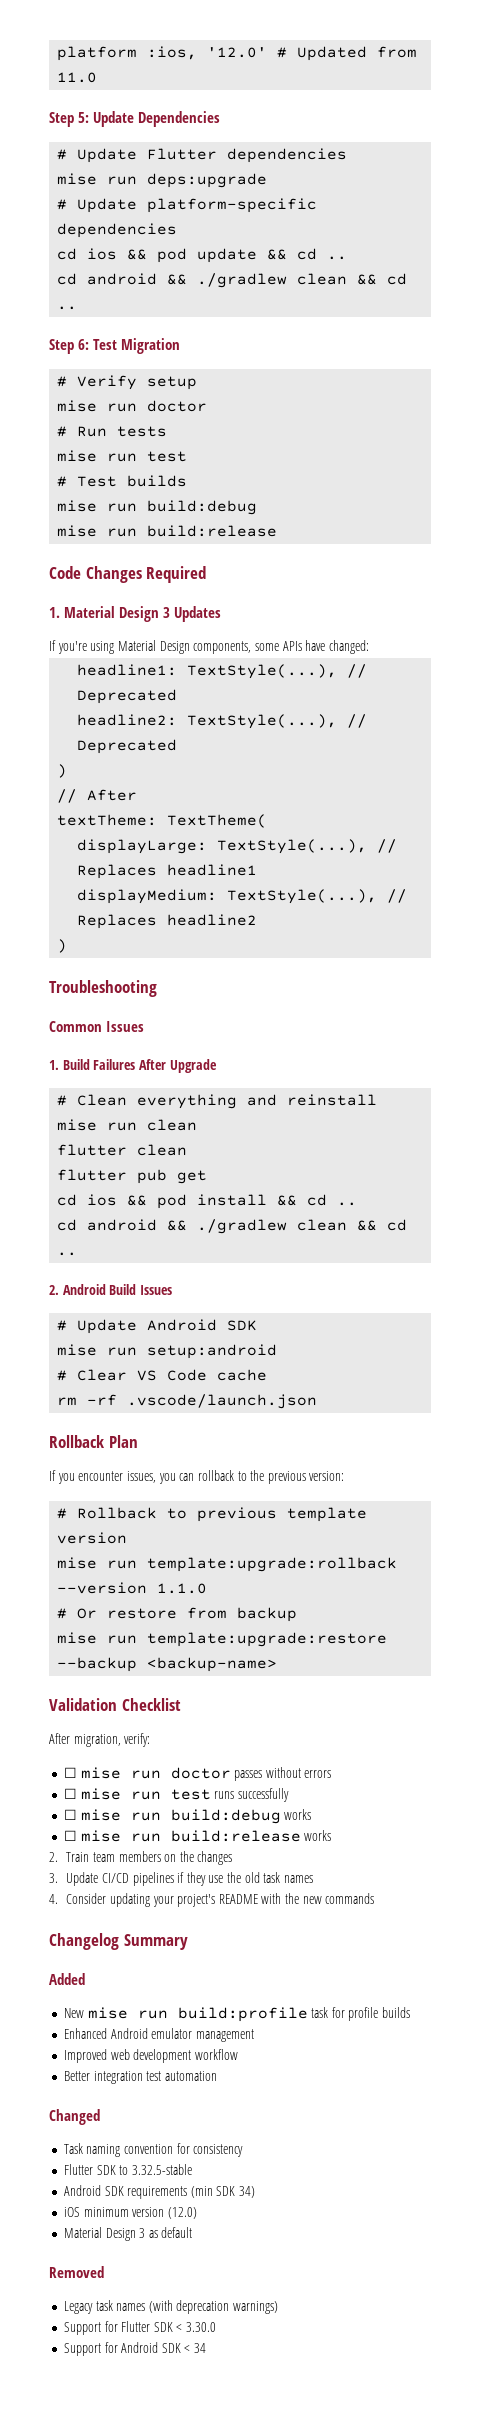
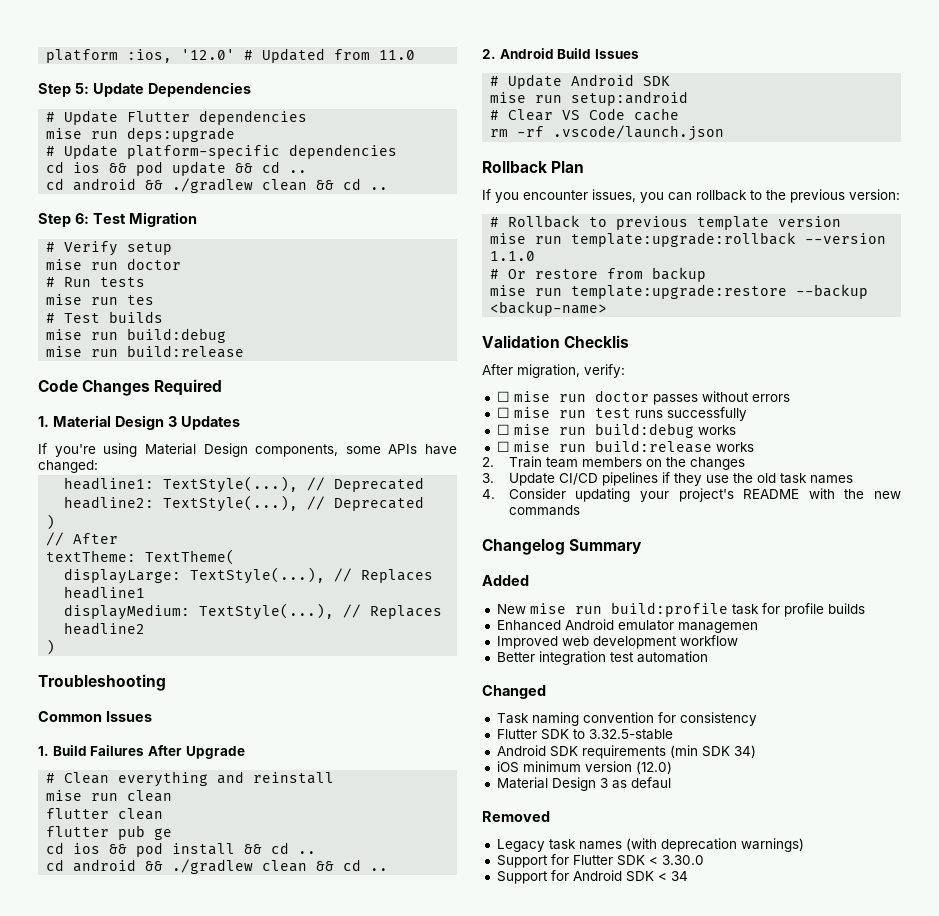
[147,451,188,462] test -> [127,295,155,305] tes
[177,1170,208,1184] get -> [154,828,173,840] ge
[121,1698,181,1711] Checklist -> [564,335,630,348] Checklis
[195,2029,254,2042] management -> [677,622,758,633] managemen
[161,2227,193,2238] default -> [630,777,671,789] defaul

